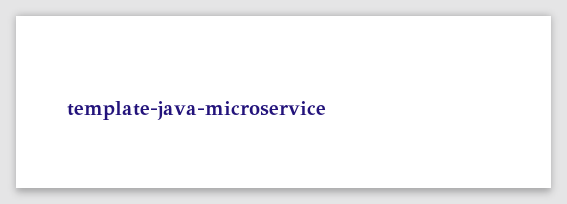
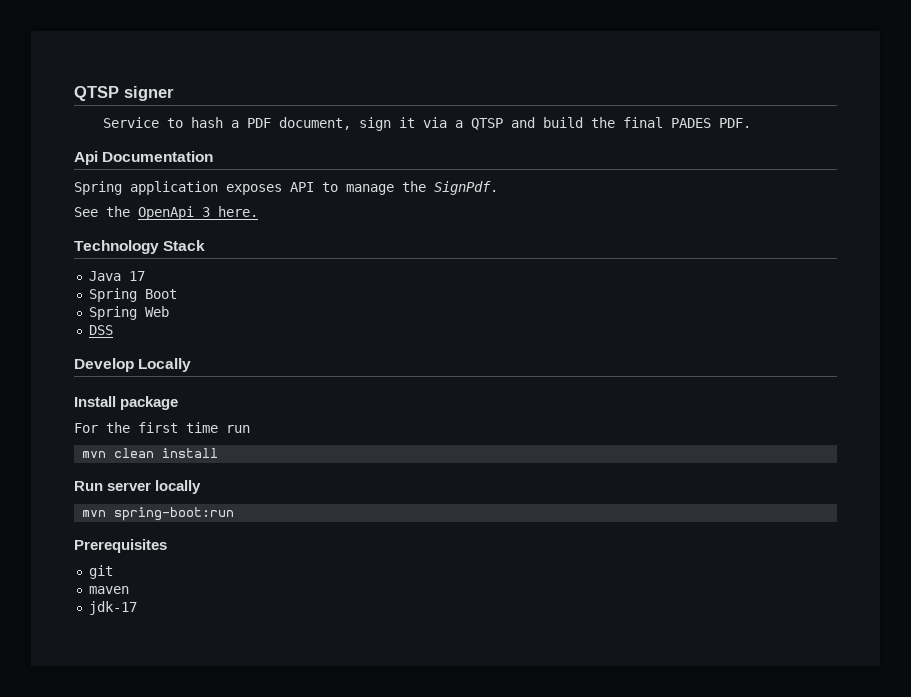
[67,101,326,120] template-java-microservice -> [74,86,174,101] [103,117,752,131] [74,151,214,165] [74,181,498,195] [74,206,258,220] [74,240,206,254] [88,271,145,281] [88,288,177,302] [88,306,169,320] [88,325,113,335] [74,358,192,372] [74,396,179,410] [74,422,250,433] [82,448,219,458] [74,480,202,494] [82,507,235,521] [74,539,167,553] [88,565,113,579] [88,586,129,594] [88,601,137,615] QTSP signer // Service to hash a PDF document, sign it via a QTSP and build the final PADES PDF. // Api Documentation // Spring application exposes API to manage the SignPdf. // See the OpenApi 3 here. // Technology Stack // Java 17 // Spring Boot // Spring Web // DSS // Develop Locally // Install package // For the first time run // mvn clean install // Run server locally // mvn spring-boot:run // Prerequisites // git // maven // jdk-17

